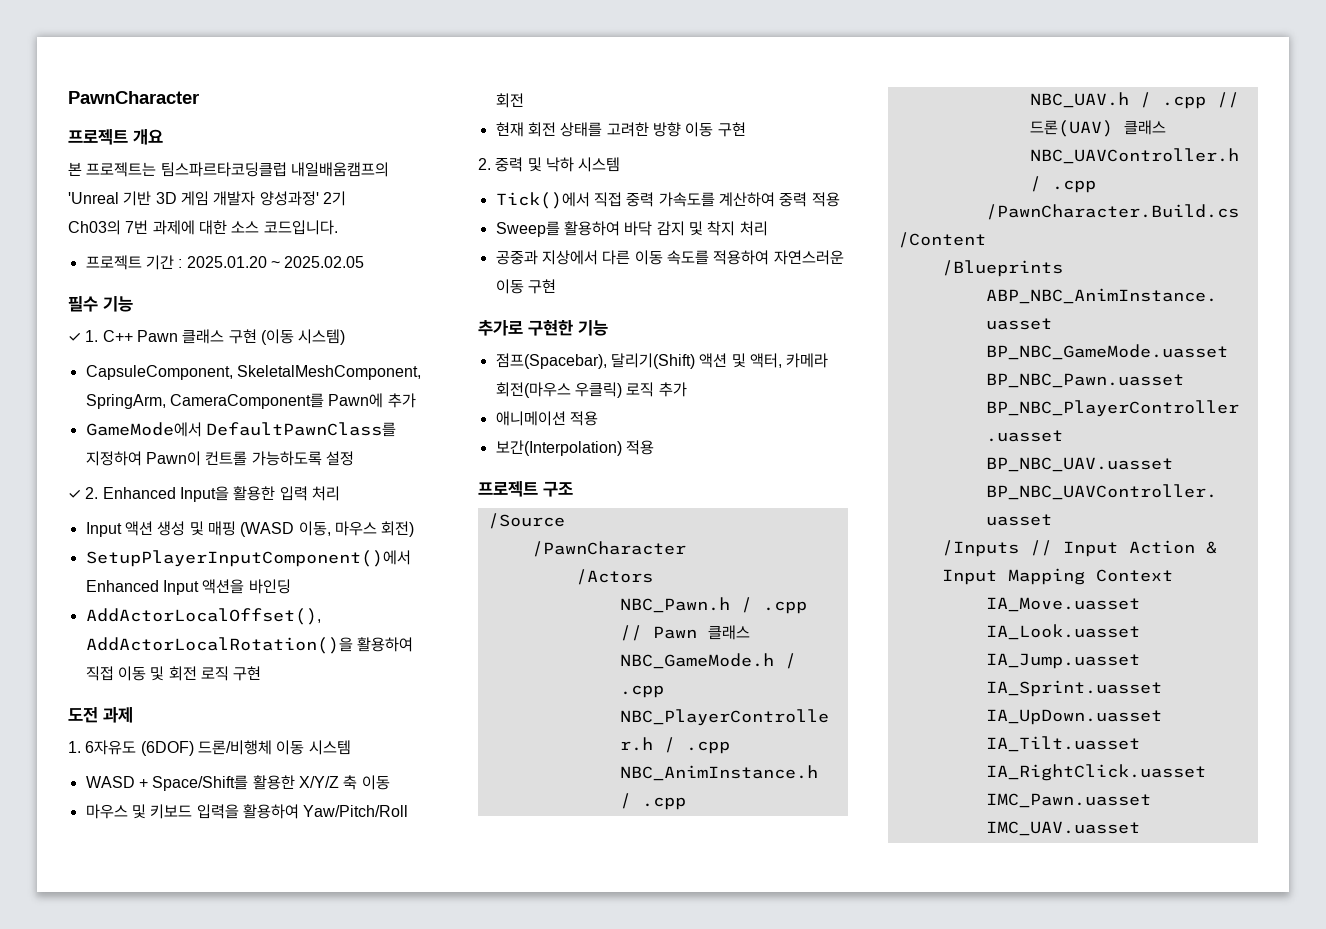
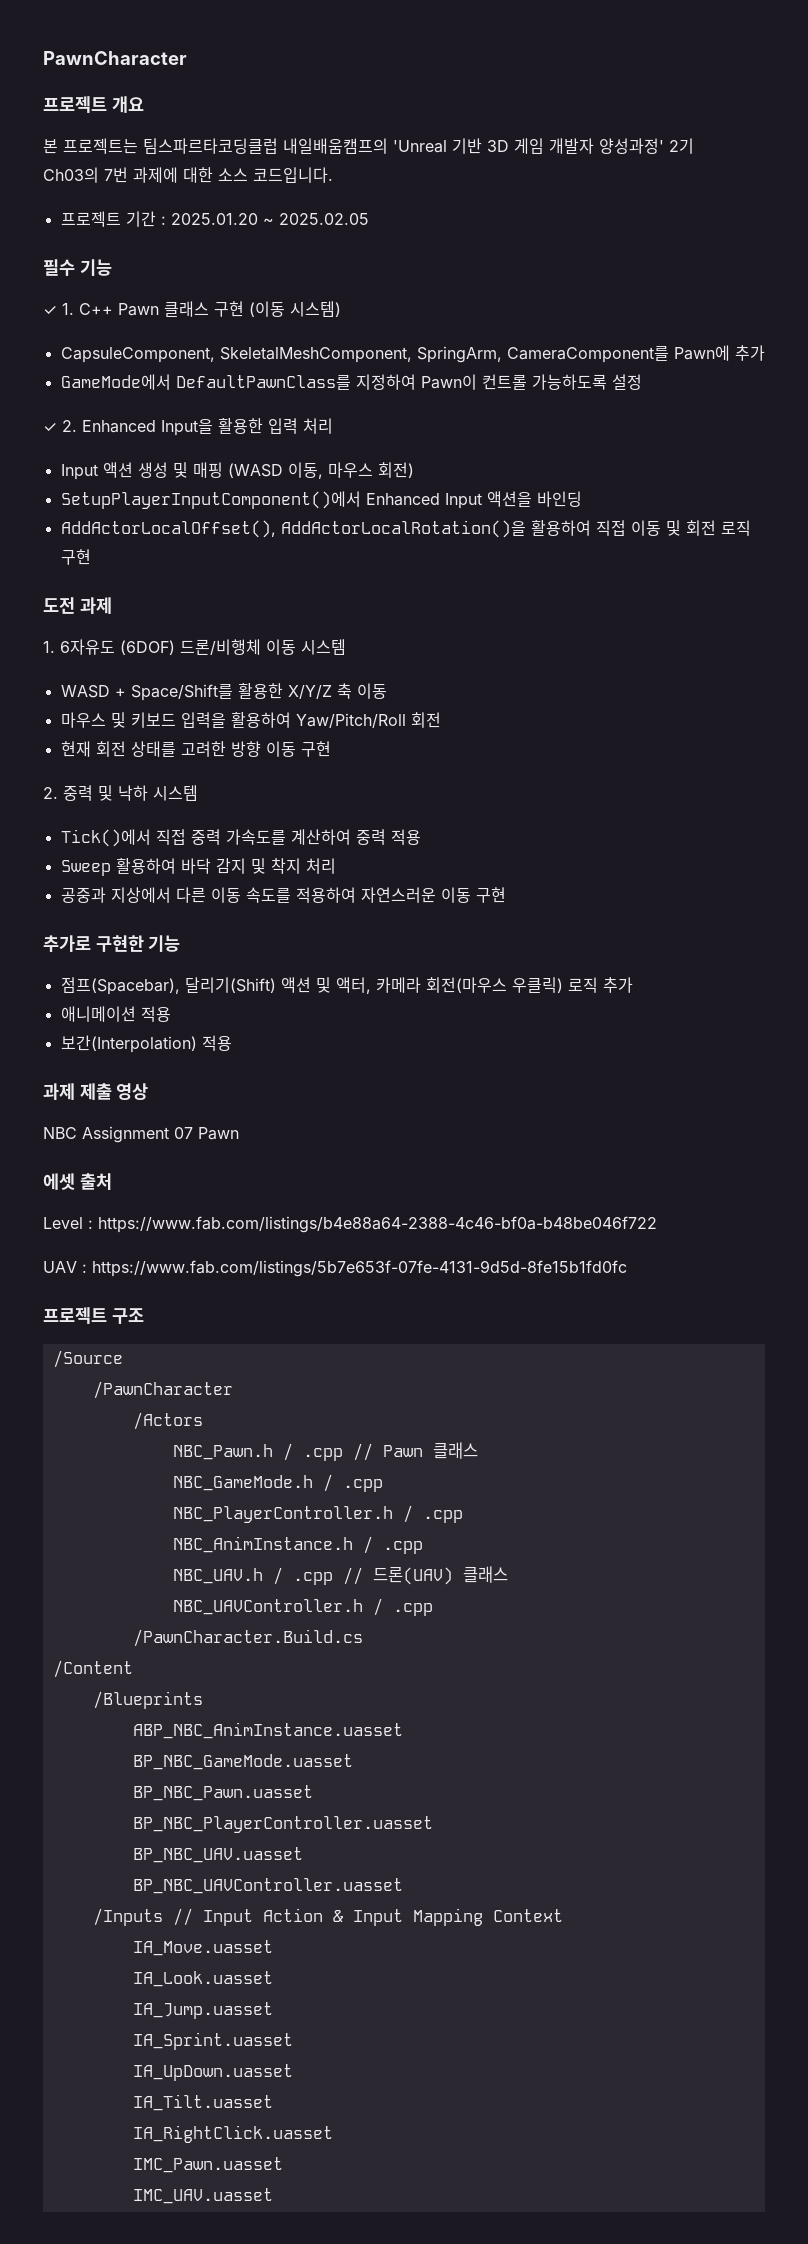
[495,221,560,237] Sweep를 -> [60,860,111,876] Sweep
(654, 447) none -> [43,1083,149,1100] [43,1126,239,1143] [43,1173,112,1190] [43,1216,657,1233] [43,1260,627,1277] // 과제 제출 영상 // NBC Assignment 07 Pawn // 에셋 출처 // Level : https://www.fab.com/listings/b4e88a64-2388-4c46-bf0a-b48be046f722 // UAV : https://www.fab.com/listings/5b7e653f-07fe-4131-9d5d-8fe15b1fd0fc

